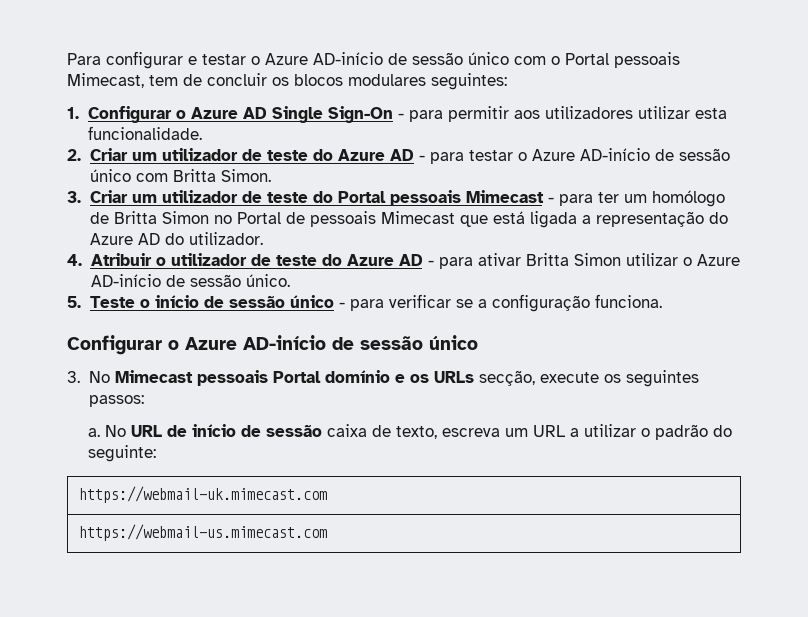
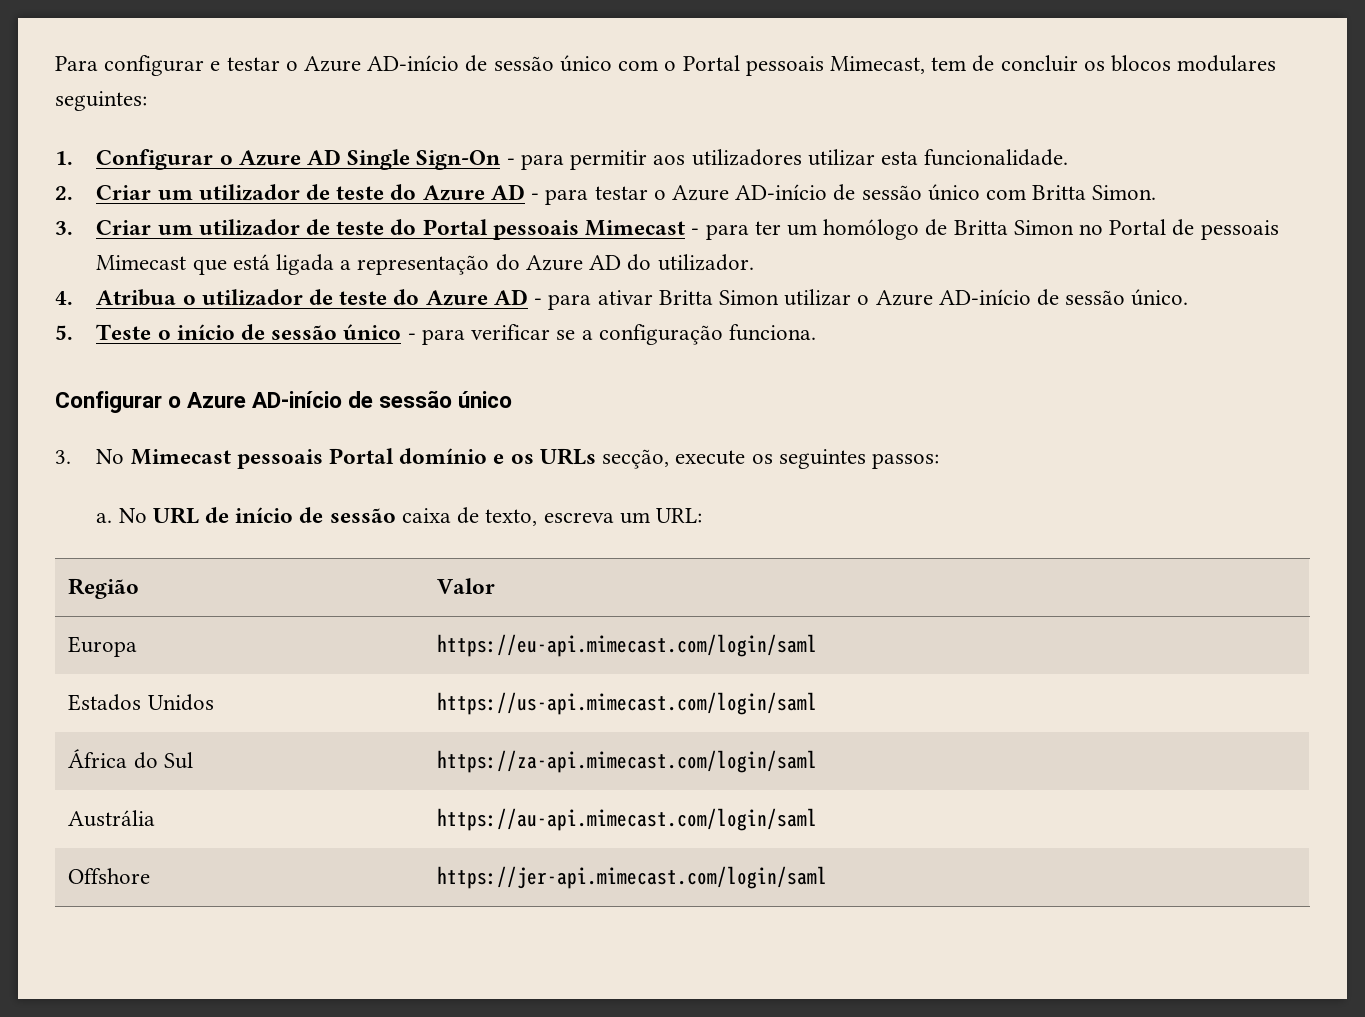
[90,253,152,266] Atribuir -> [96,289,177,306] Atribua
[533,424,733,440] [88,445,157,462] [79,486,328,503] [79,524,328,541] URL a utilizar o padrão do seguinte: // https://webmail-uk.mimecast.com // https://webmail-us.mimecast.com -> [655,508,702,523] [68,578,140,599] [437,578,496,594] [68,636,138,657] [437,634,818,657] [68,694,214,711] [437,692,818,715] [68,749,193,769] [437,750,818,773] [68,810,156,827] [437,808,818,831] [68,868,151,884] [437,866,828,889] URL: // Região | Valor // Europa | https://eu-api.mimecast.com/login/saml // Estados Unidos | https://us-api.mimecast.com/login/saml // África do Sul | https://za-api.mimecast.com/login/saml // Austrália | https://au-api.mimecast.com/login/saml // Offshore | https://jer-api.mimecast.com/login/saml

